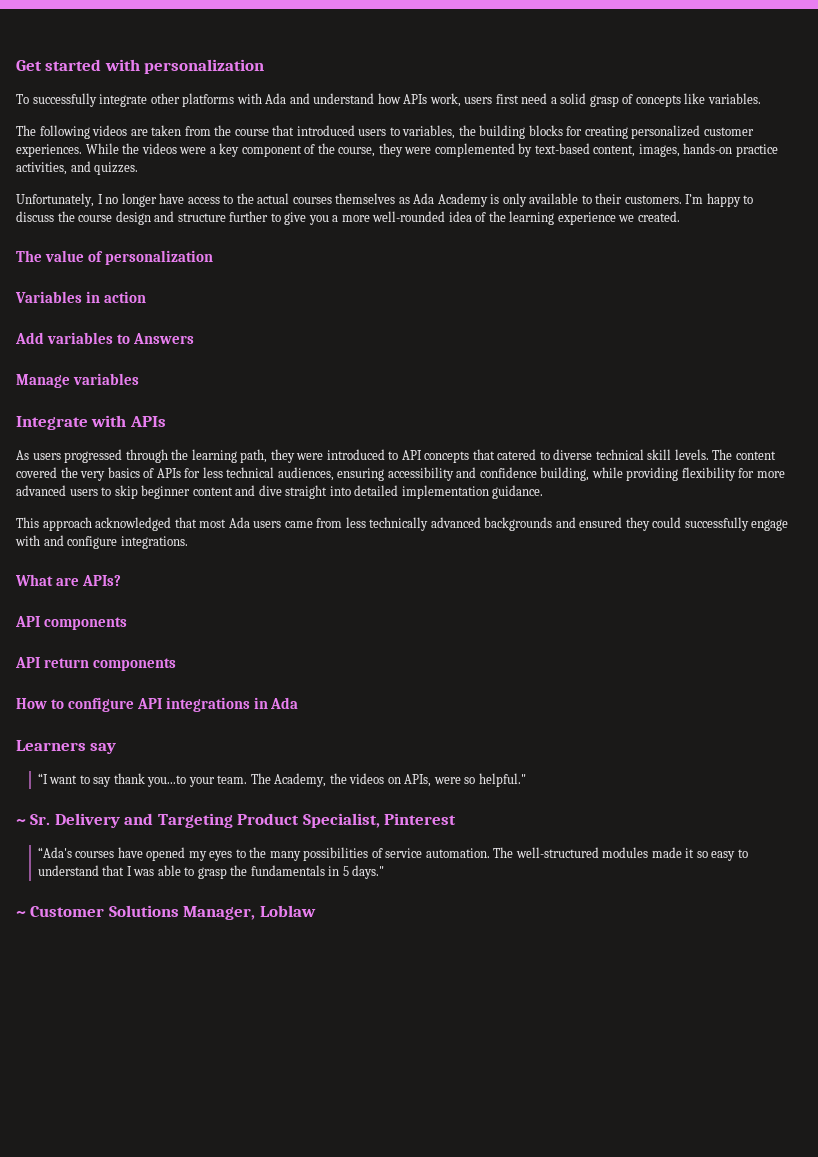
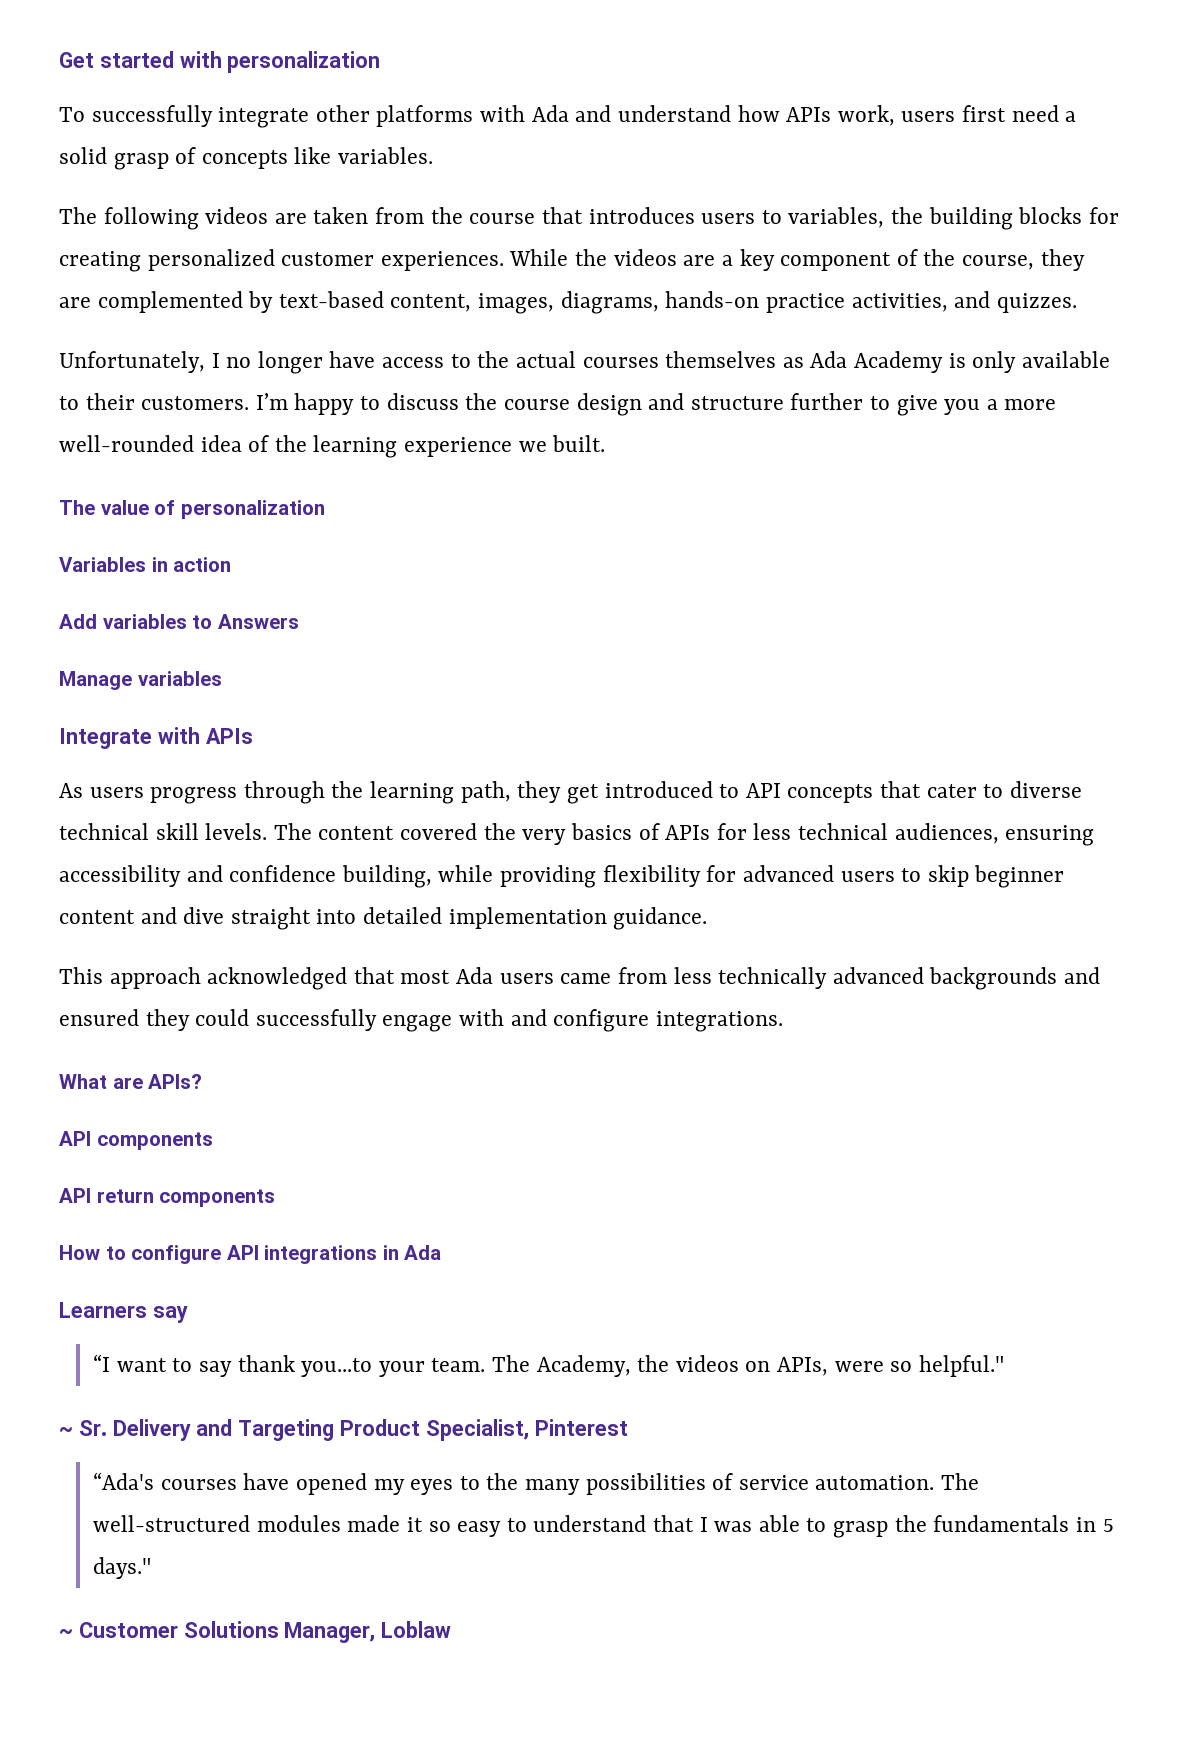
[296,125,355,136] introduced -> [588,207,695,224] introduces
[179,147,207,154] were -> [683,255,716,266] are
[404,147,432,154] were -> [59,297,91,308] are
(680, 150) none -> [560,291,659,314] diagrams,
[637,211,680,222] created. -> [552,435,606,452] built.
[64,449,123,463] progressed -> [150,787,238,804] progress
[296,453,324,460] were -> [566,784,599,804] get
[497,449,537,460] catered -> [926,784,977,798] cater
[756,471,785,478] more -> (737, 873) none

